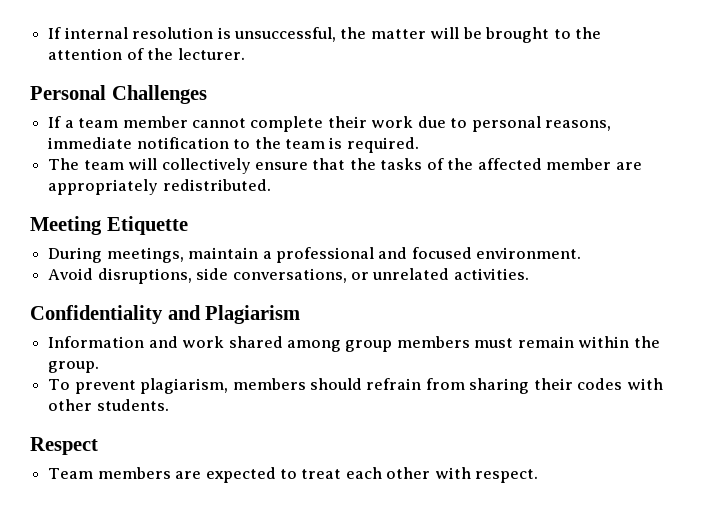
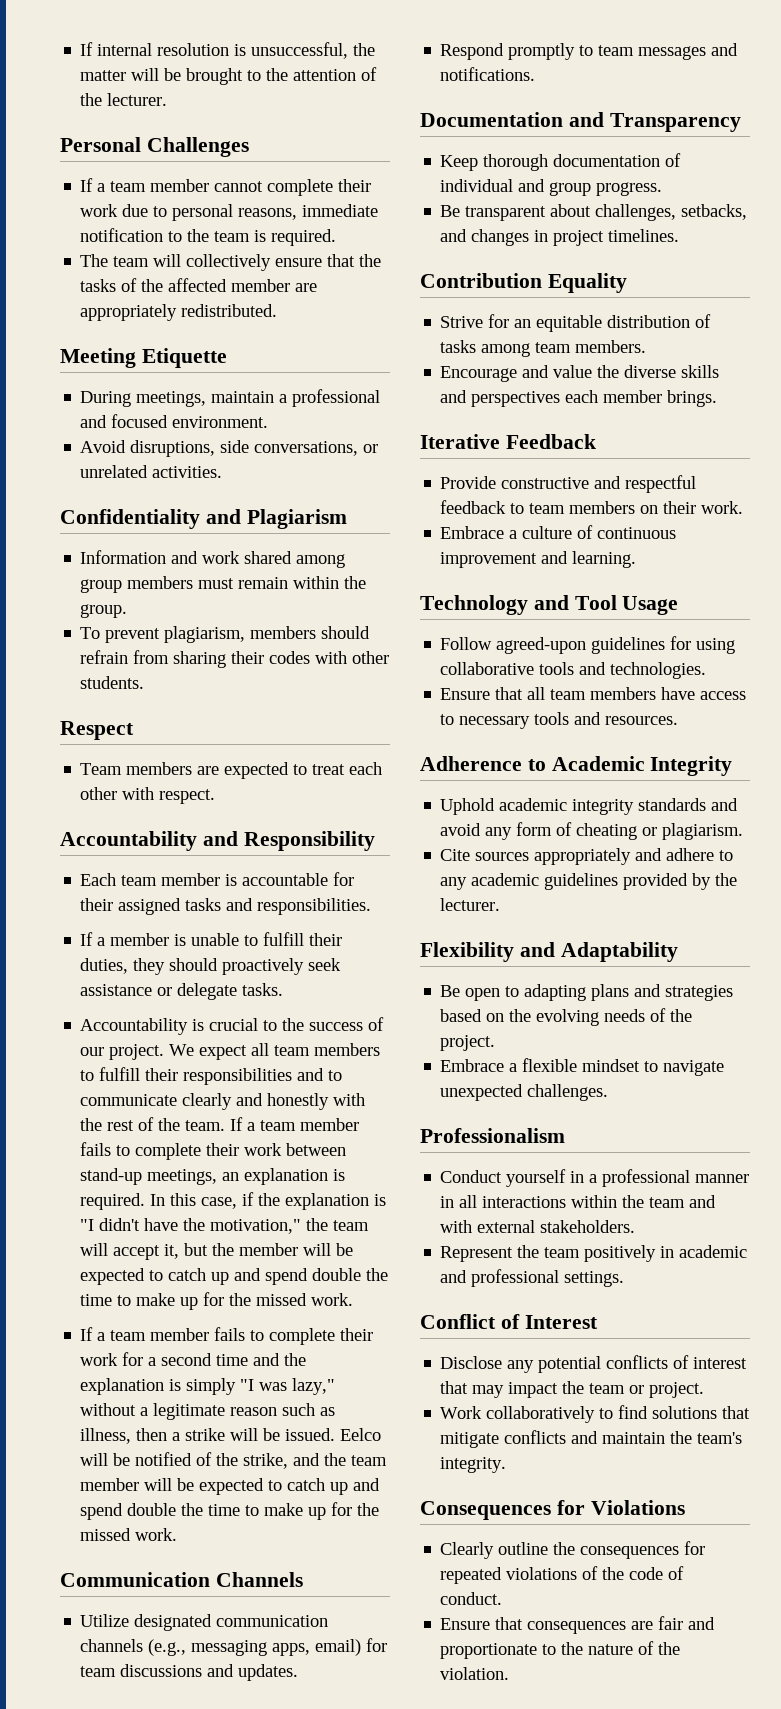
(539, 476) none -> [60,831,375,851] [80,872,355,886] [80,898,372,915] [80,932,343,946] [80,958,342,975] [80,983,284,1000] [80,1017,385,1035] [80,1043,381,1060] [80,1067,343,1085] [80,1093,366,1110] [80,1117,360,1131] [80,1142,347,1160] [80,1168,346,1185] [80,1192,387,1210] [80,1218,370,1234] [80,1243,354,1260] [80,1268,389,1285] [80,1292,354,1310] [80,1327,374,1345] [80,1352,307,1366] [80,1378,336,1395] [80,1403,336,1420] [80,1428,382,1444] [80,1452,388,1469] [80,1478,381,1495] [80,1502,380,1520] [80,1528,178,1541] [60,1572,303,1587] [80,1614,329,1631] [80,1638,388,1656] [80,1664,299,1681] [440,43,739,60] [440,67,536,81] [420,112,741,132] [440,153,682,171] [440,179,663,196] [440,204,748,221] [440,229,680,246] [420,273,627,293] [440,314,712,332] [440,340,647,357] [440,365,720,382] [440,390,718,407] [420,434,596,449] [440,475,697,493] [440,500,744,514] [440,525,677,539] [440,551,637,568] [420,595,679,615] [440,636,736,654] [440,662,707,679] [440,687,747,700] [440,712,679,729] [420,756,733,776] [440,798,739,815] [440,822,744,840] [440,848,734,865] [440,873,738,890] [440,898,501,911] [420,942,678,962] [440,984,734,1001] [440,1008,693,1026] [440,1035,496,1051] [440,1058,725,1076] [440,1084,609,1101] [420,1128,565,1143] [440,1169,750,1187] [440,1195,717,1208] [440,1220,636,1233] [440,1245,748,1262] [440,1269,625,1287] [420,1314,598,1329] [440,1355,748,1373] [440,1381,705,1398] [440,1405,751,1423] [440,1430,743,1448] [440,1457,507,1473] [420,1500,685,1520] [440,1541,706,1559] [440,1566,685,1584] [440,1592,503,1605] [440,1616,716,1634] [440,1641,681,1659] [440,1667,510,1680] // Accountability and Responsibility // Each team member is accountable for their assigned tasks and responsibilities. // If a member is unable to fulfill their duties, they should proactively seek assistance or delegate tasks. // Accountability is crucial to the success of our project. We expect all team members to fulfill their responsibilities and to communicate clearly and honestly with the rest of the team. If a team member fails to complete their work between stand-up meetings, an explanation is required. In this case, if the explanation is "I didn't have the motivation," the team will accept it, but the member will be expected to catch up and spend double the time to make up for the missed work. // If a team member fails to complete their work for a second time and the explanation is simply "I was lazy," without a legitimate reason such as illness, then a strike will be issued. Eelco will be notified of the strike, and the team member will be expected to catch up and spend double the time to make up for the missed work. // Communication Channels // Utilize designated communication channels (e.g., messaging apps, email) for team discussions and updates. // Respond promptly to team messages and notifications. // Documentation and Transparency // Keep thorough documentation of individual and group progress. // Be transparent about challenges, setbacks, and changes in project timelines. // Contribution Equality // Strive for an equitable distribution of tasks among team members. // Encourage and value the diverse skills and perspectives each member brings. // Iterative Feedback // Provide constructive and respectful feedback to team members on their work. // Embrace a culture of continuous improvement and learning. // Technology and Tool Usage // Follow agreed-upon guidelines for using collaborative tools and technologies. // Ensure that all team members have access to necessary tools and resources. // Adherence to Academic Integrity // Uphold academic integrity standards and avoid any form of cheating or plagiarism. // Cite sources appropriately and adhere to any academic guidelines provided by the lecturer. // Flexibility and Adaptability // Be open to adapting plans and strategies based on the evolving needs of the project. // Embrace a flexible mindset to navigate unexpected challenges. // Professionalism // Conduct yourself in a professional manner in all interactions within the team and with external stakeholders. // Represent the team positively in academic and professional settings. // Conflict of Interest // Disclose any potential conflicts of interest that may impact the team or project. // Work collaboratively to find solutions that mitigate conflicts and maintain the team's integrity. // Consequences for Violations // Clearly outline the consequences for repeated violations of the code of conduct. // Ensure that consequences are fair and proportionate to the nature of the violation.

